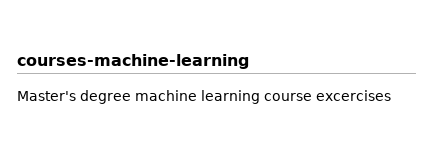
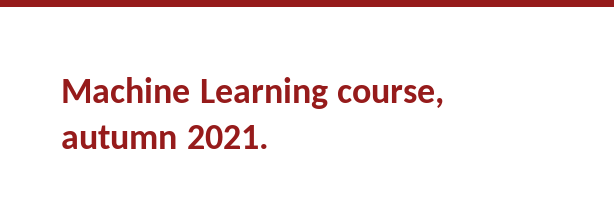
[17,54,249,69] [17,90,391,104] courses-machine-learning // Master's degree machine learning course excercises -> [61,77,445,109] [61,125,269,149] Machine Learning course, autumn 2021.

